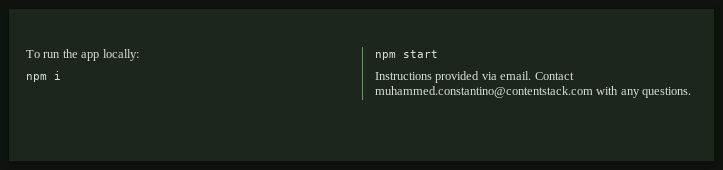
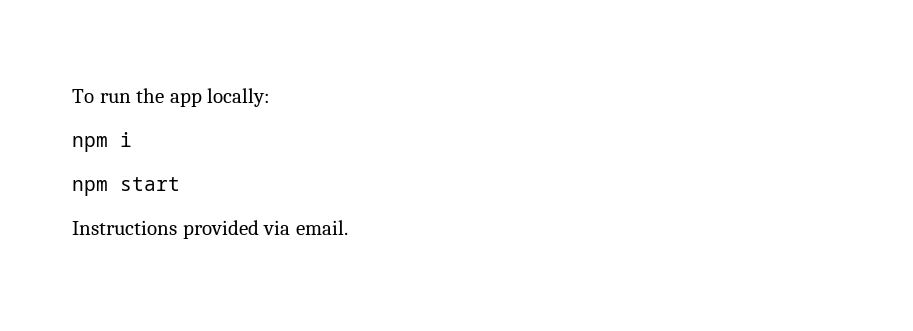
[534,72,574,80] [375,86,692,98] Contact muhammed.constantino@contentstack.com with any questions. -> (348, 227) none

